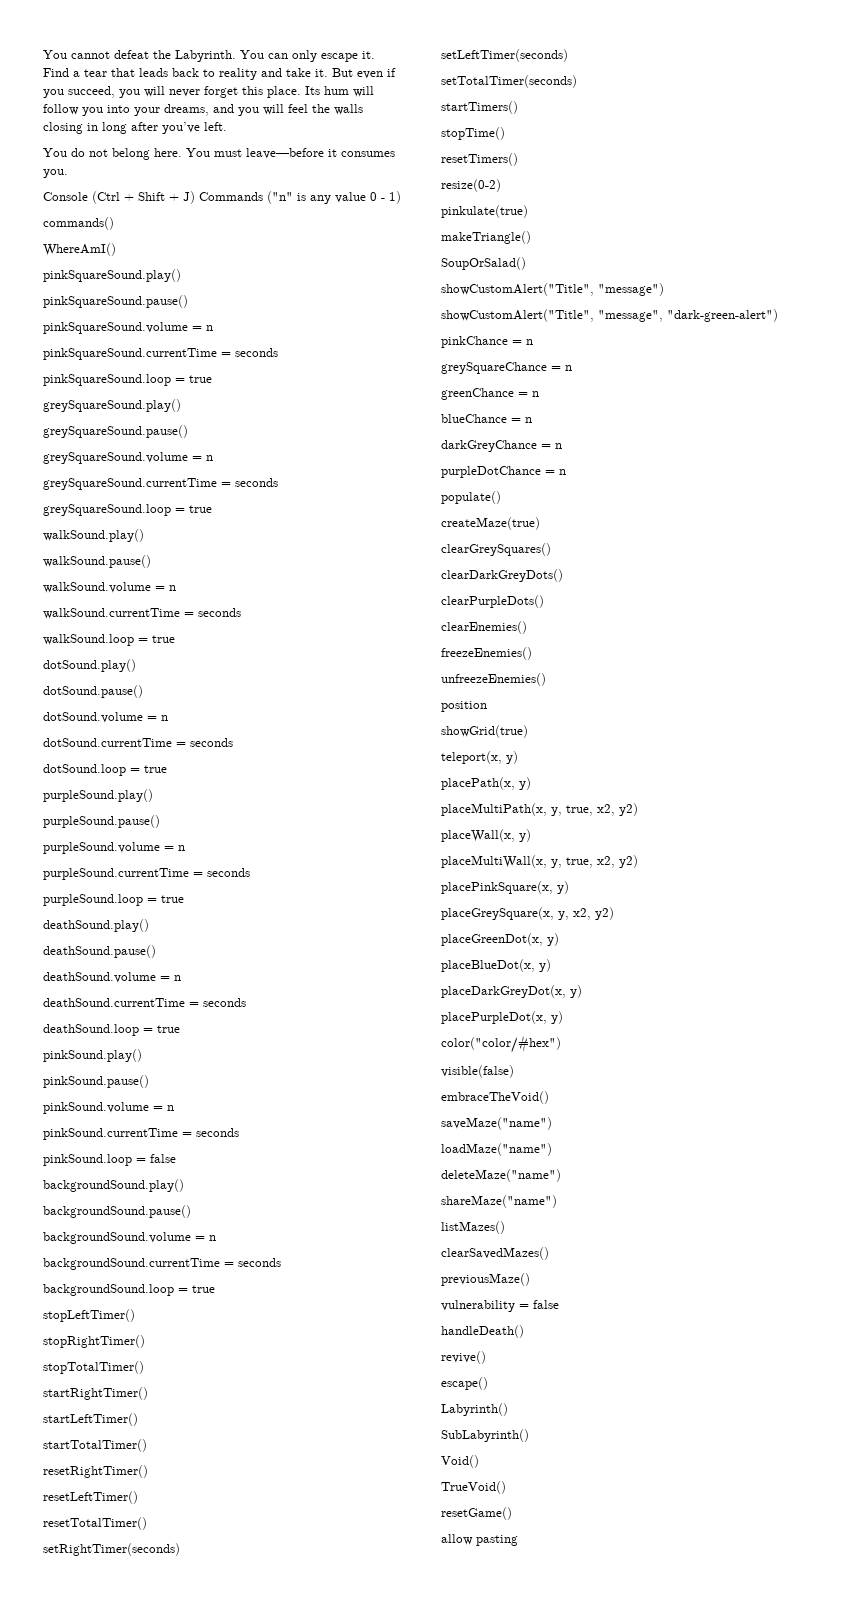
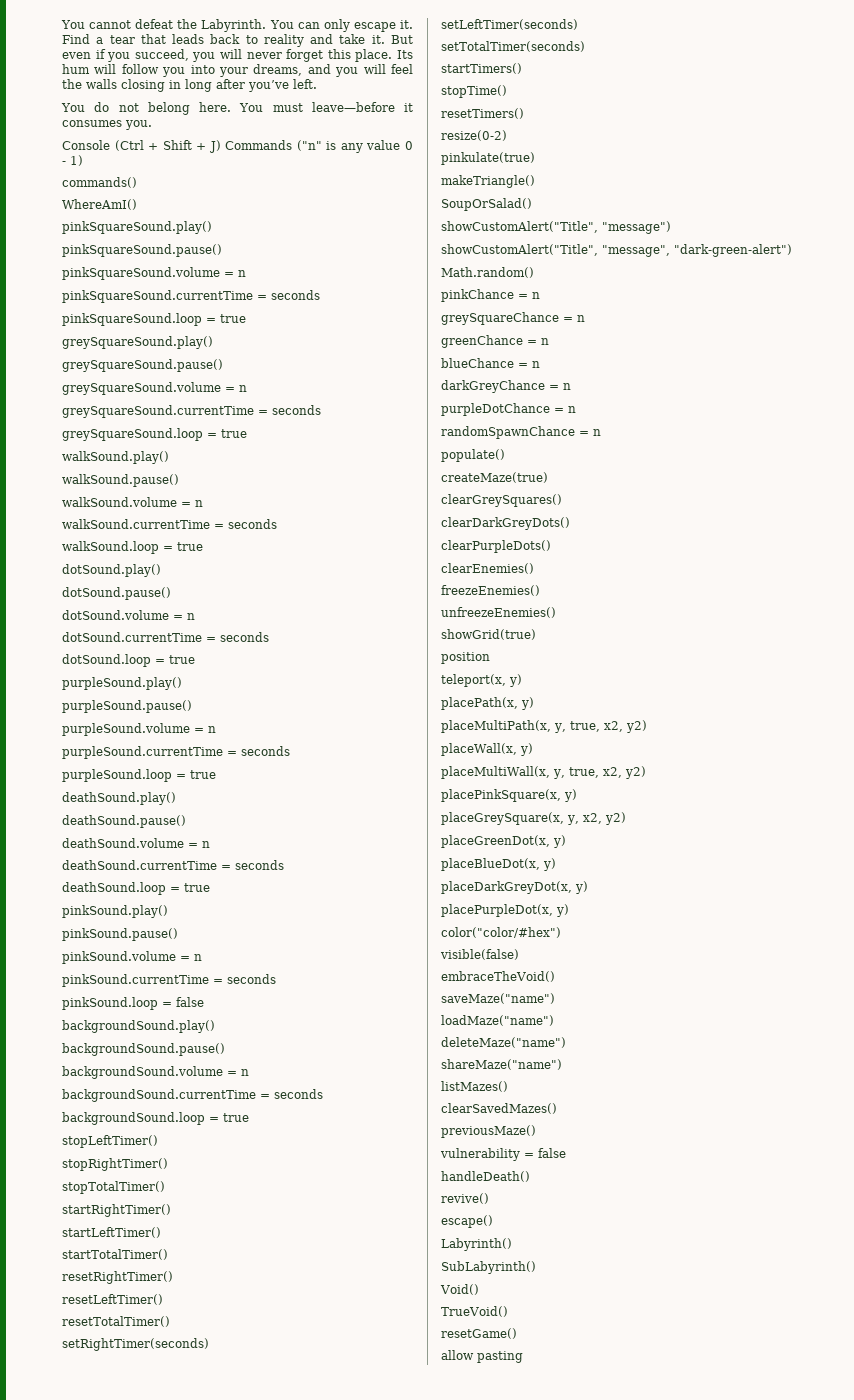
(778, 315) none -> [441,267,534,278] // Math.random()
(566, 472) none -> [441,426,601,439] // randomSpawnChance = n
(546, 679) none -> [441,629,536,640] // showGrid(true)
[441,725,528,738] // showGrid(true) -> (490, 658) none

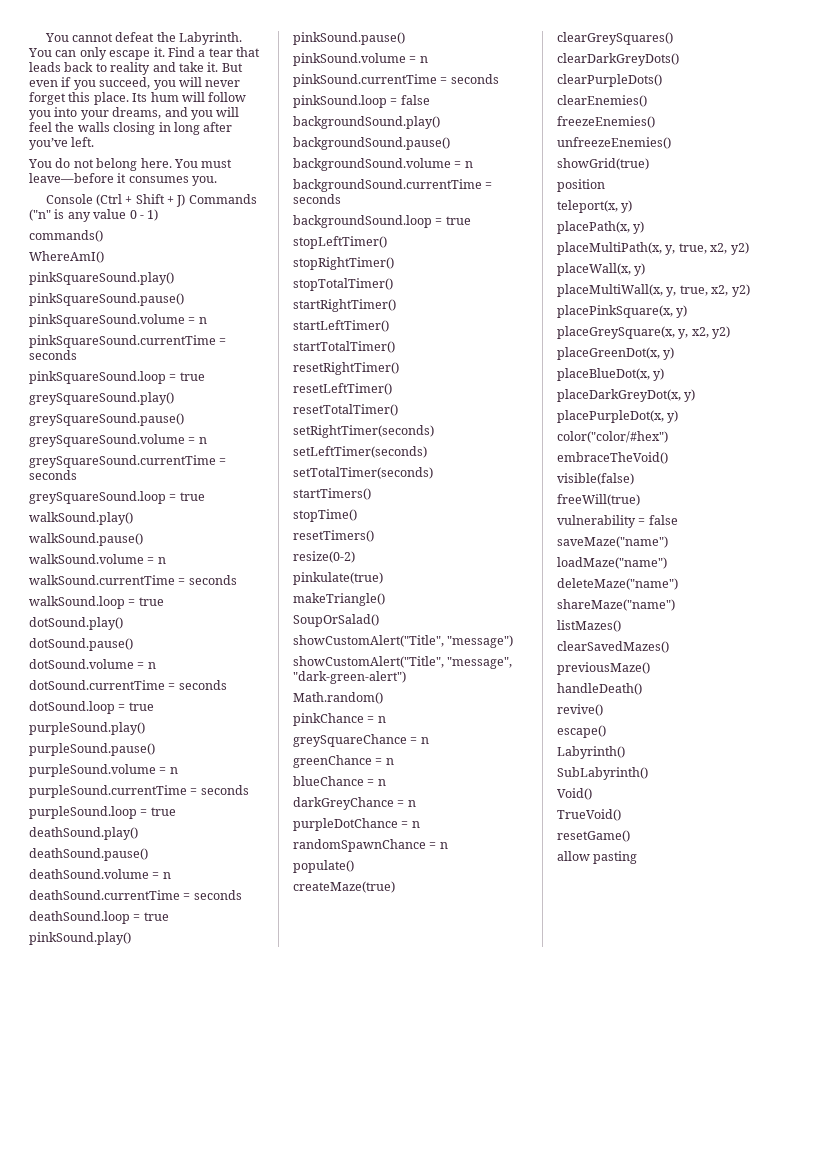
(561, 932) none -> [557,452,668,464] // embraceTheVoid()
[441,971,555,982] embraceTheVoid() -> [557,494,640,506] [557,515,678,528] freeWill(true) // vulnerability = false
[440,1148,566,1161] // vulnerability = false -> (650, 668) none

